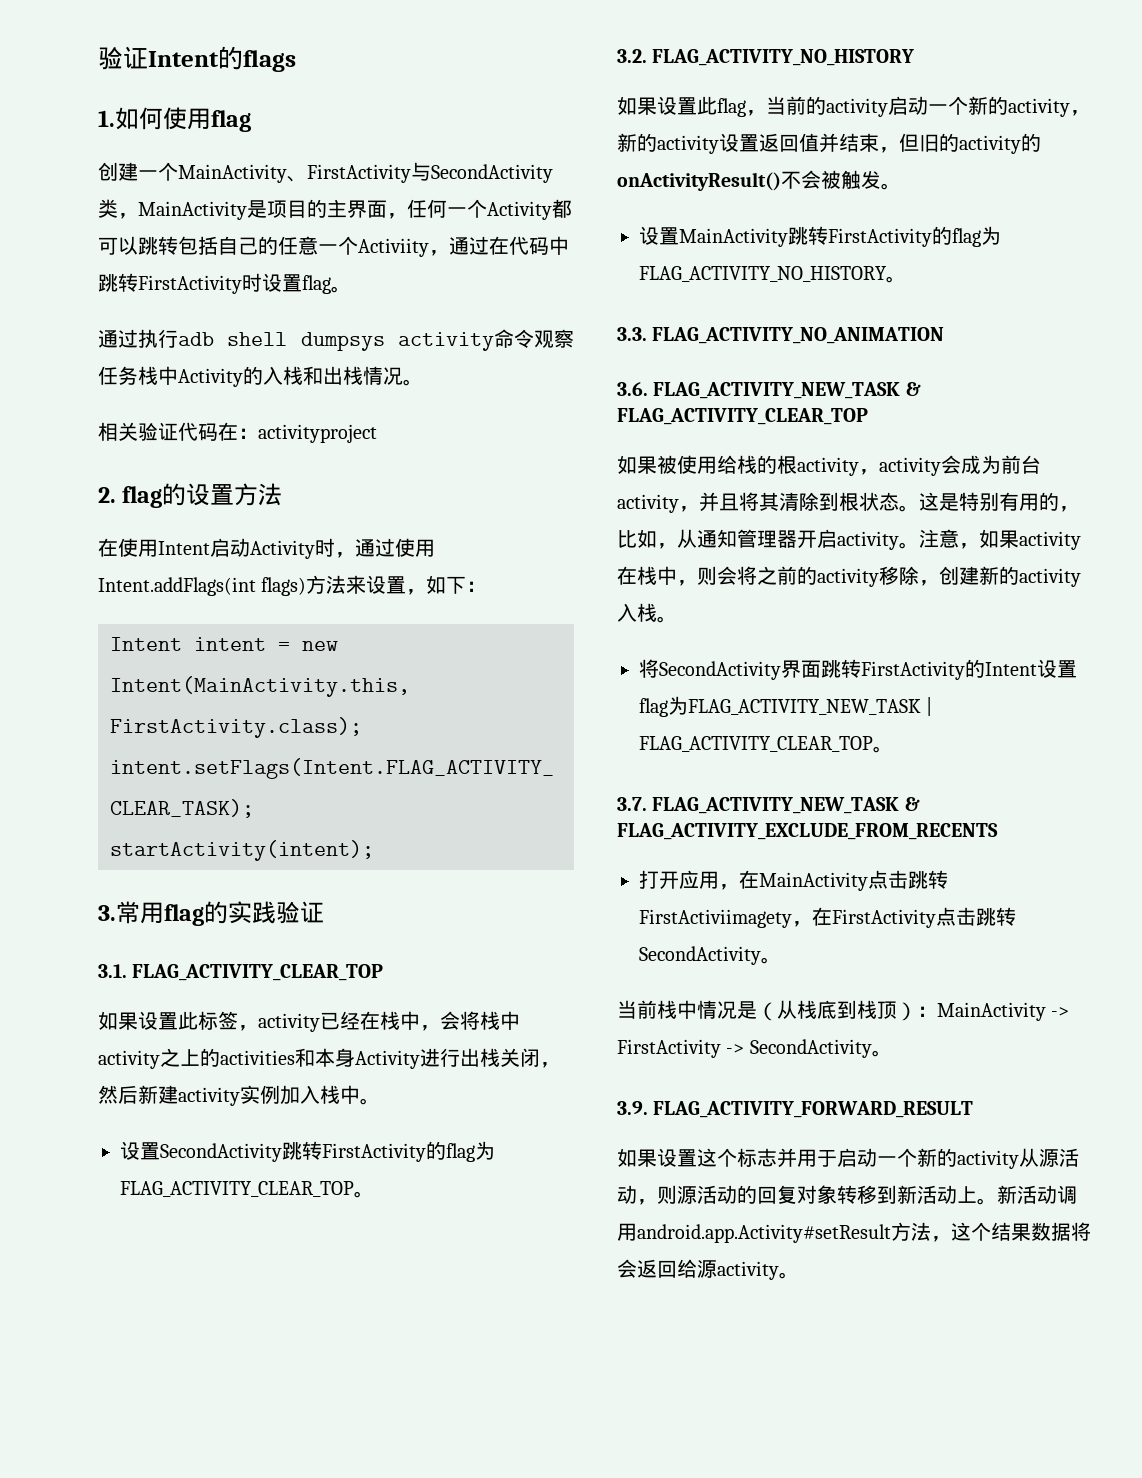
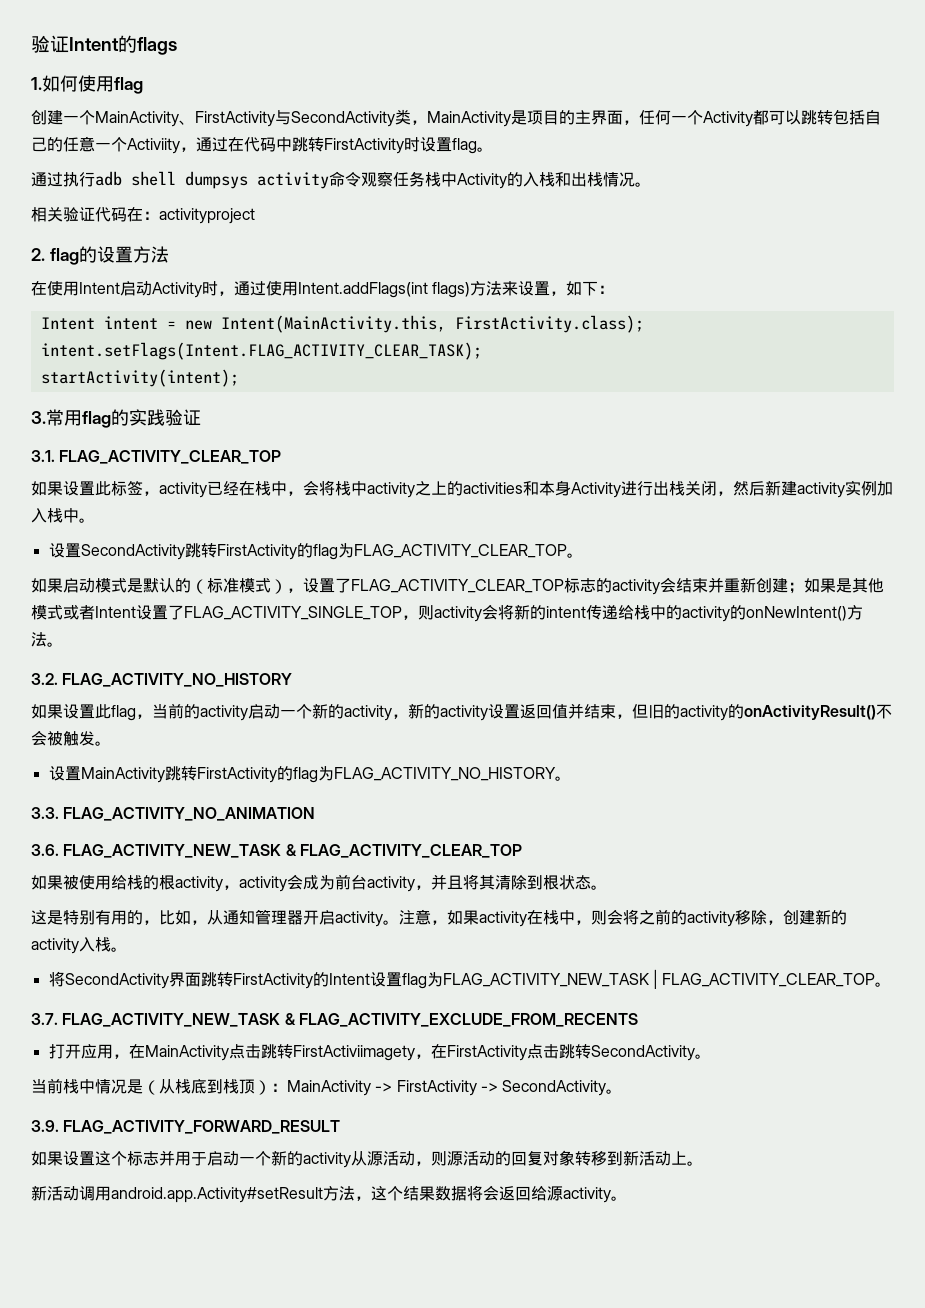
(374, 1194) none -> [31,577,884,595] [31,604,863,622] [31,632,63,647] // 如果启动模式是默认的（标准模式），设置了FLAG_ACTIVITY_CLEAR_TOP标志的activity会结束并重新创建；如果是其他模式或者Intent设置了FLAG_ACTIVITY_SINGLE_TOP，则activity会将新的intent传递给栈中的activity的onNewIntent()方法。
(919, 508) none -> (607, 887) //
(997, 1201) none -> (703, 1163) //

